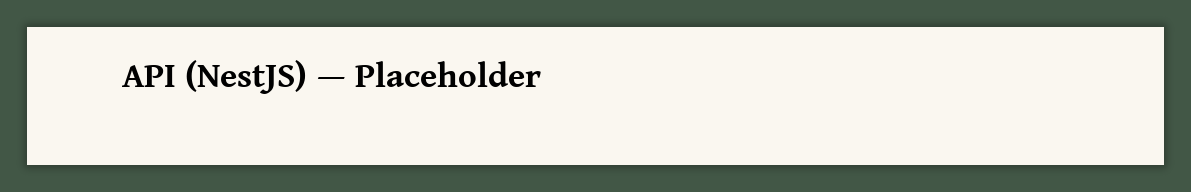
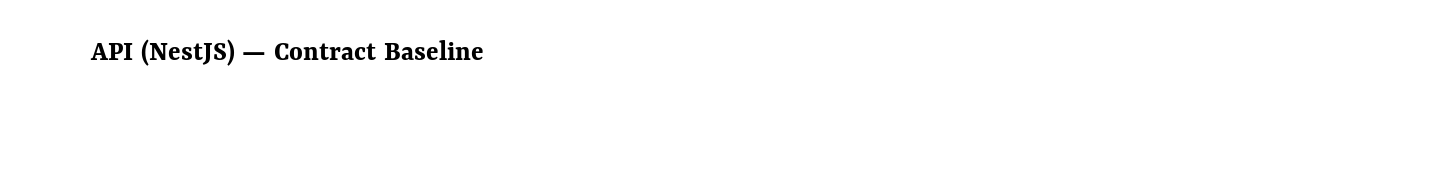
[355,61,542,87] Placeholder -> [274,40,484,60] Contract Baseline

